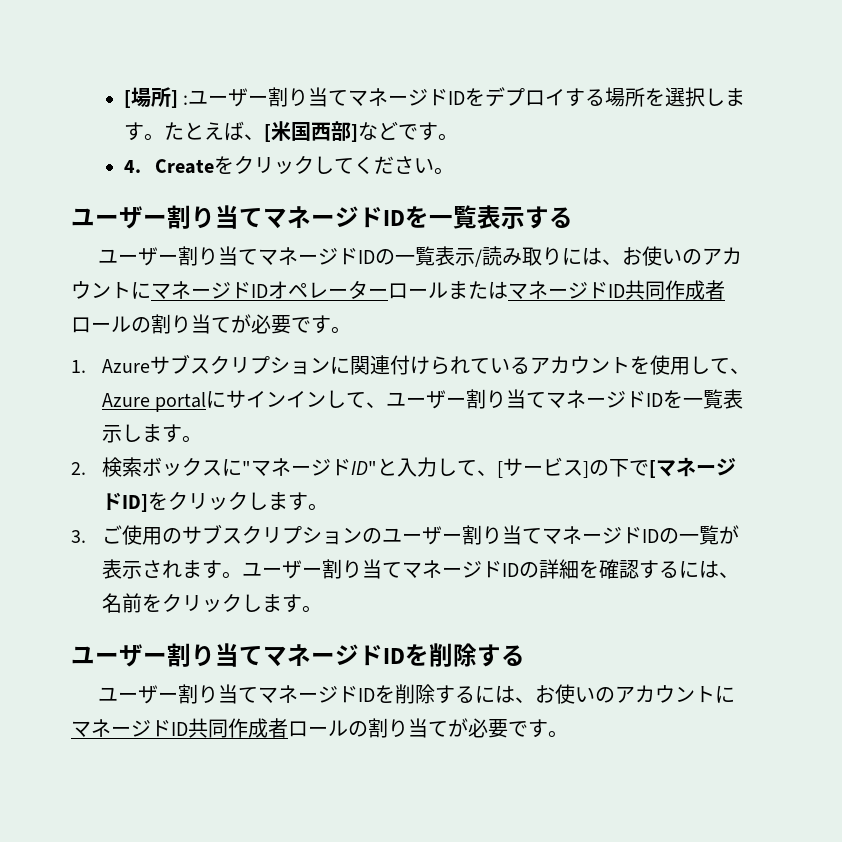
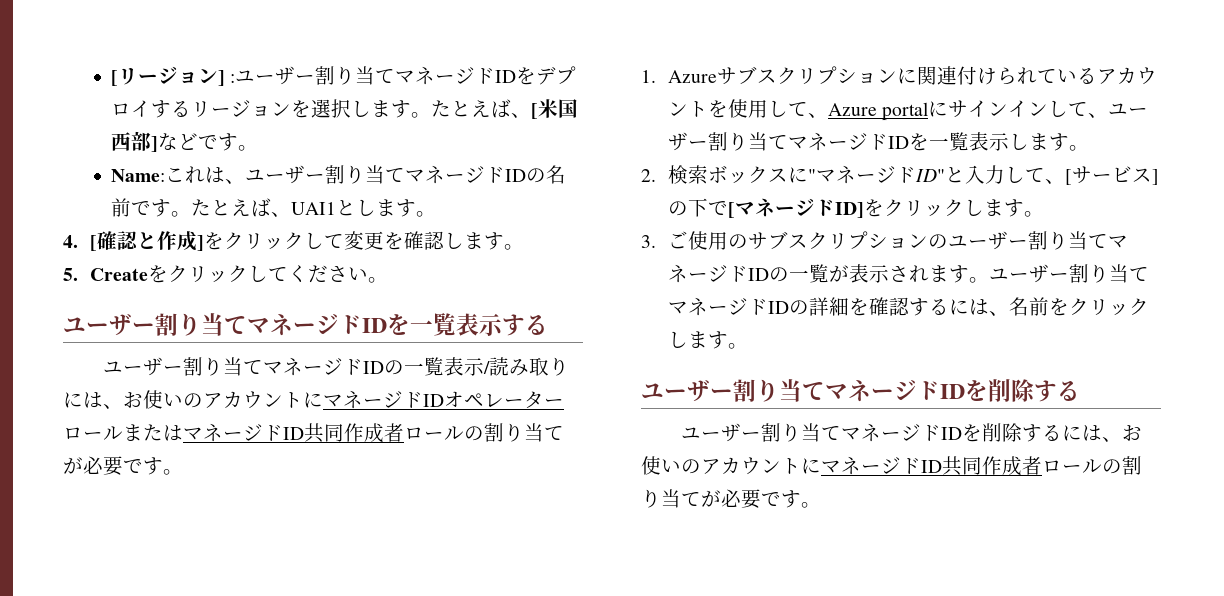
[123,87,171,108] [場所 -> [111,66,219,86] [リージョン
[605,87,646,107] 場所 -> [191,100,292,117] リージョン
[123,160,141,173] 4. -> [111,165,567,184] [111,198,437,217] [63,231,524,251] [63,268,78,281] Name:これは、ユーザー割り当てマネージドIDの名前です。たとえば、UAI1とします。 // 4. [確認と作成]をクリックして変更を確認します。 // 5.

